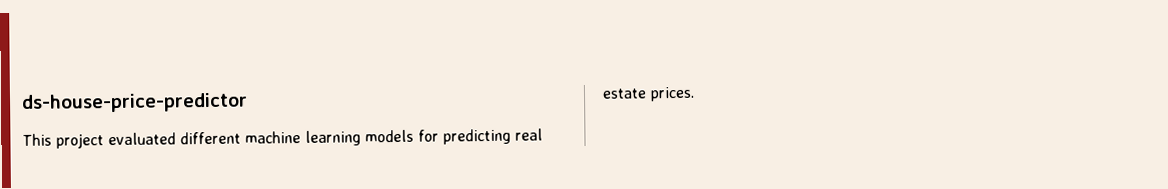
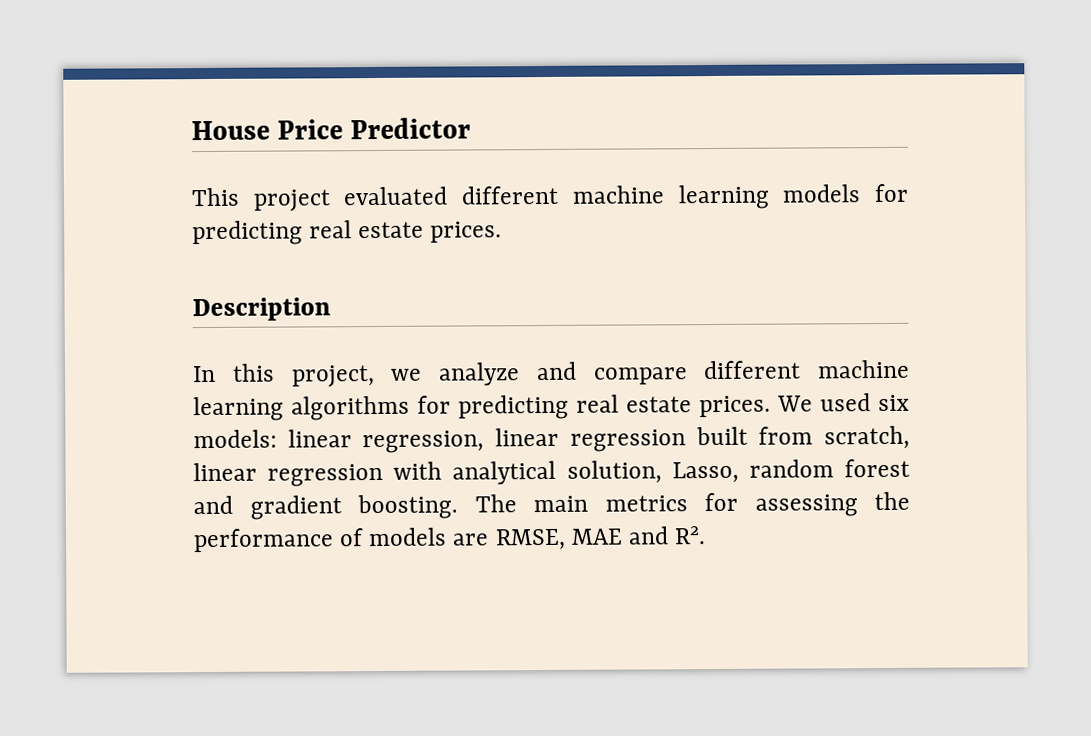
[21,92,248,113] ds-house-price-predictor -> [191,117,472,141] House Price Predictor
(695, 94) none -> [192,297,331,322] [192,359,910,388] [193,393,910,422] [193,425,910,454] [193,458,910,487] [193,491,910,520] [193,526,707,553] // Description // In this project, we analyze and compare different machine learning algorithms for predicting real estate prices. We used six models: linear regression, linear regression built from scratch, linear regression with analytical solution, Lasso, random forest and gradient boosting. The main metrics for assessing the performance of models are RMSE, MAE and R².

